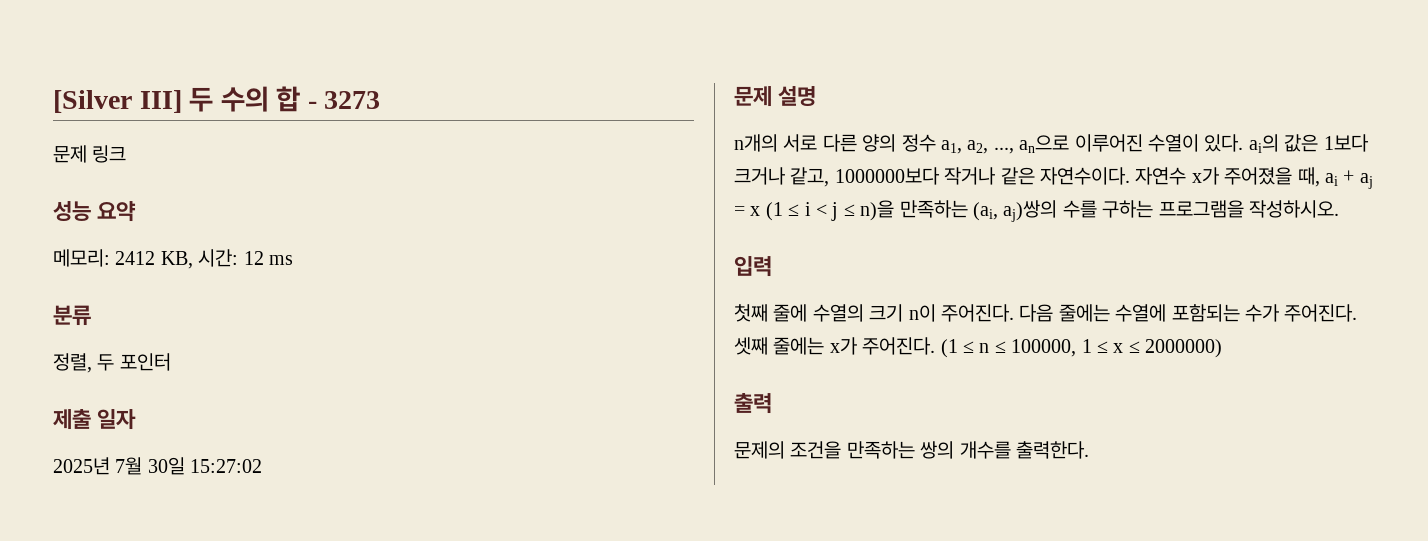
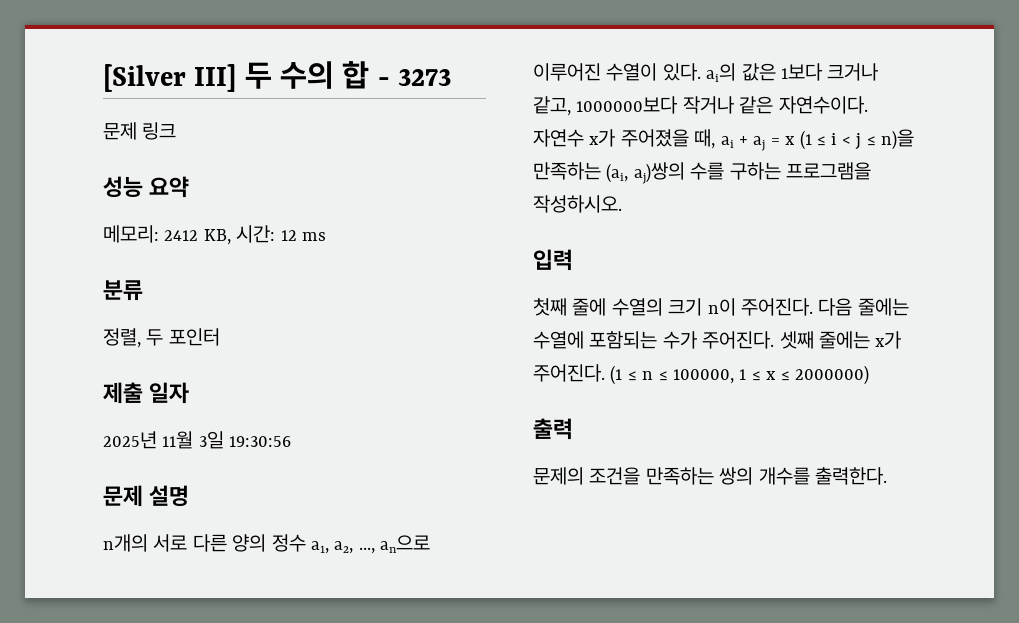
[115,457,263,475] 7월 30일 15:27:02 -> [162,431,292,449] 11월 3일 19:30:56

